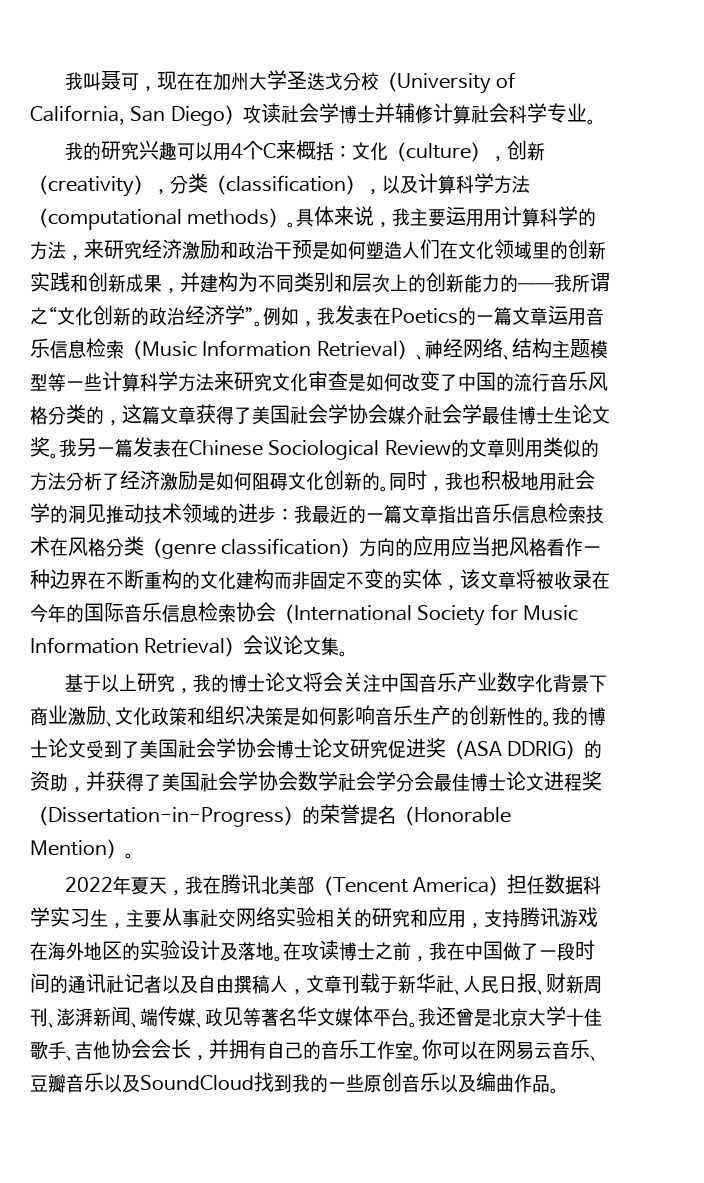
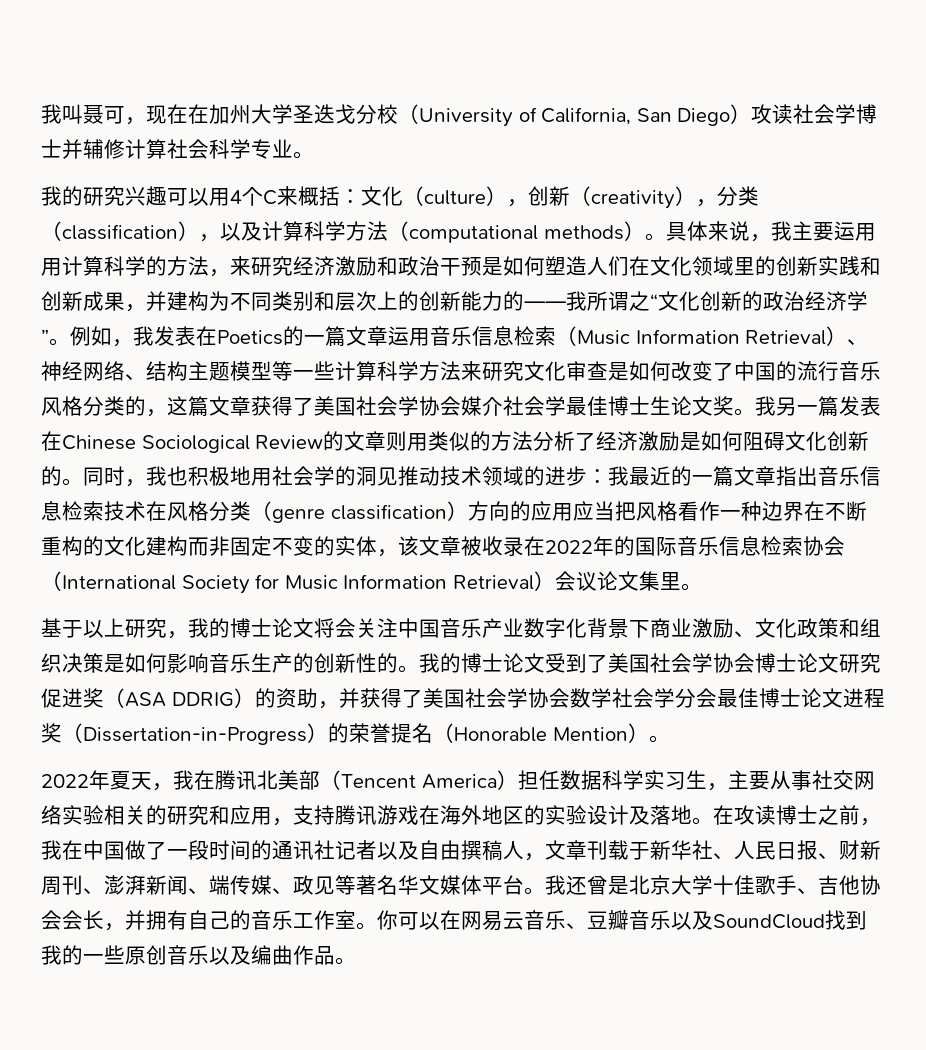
[516,569,536,589] 将 -> (461, 546) none
[30,604,48,623] 今 -> [545,540,593,554] 2022
(340, 646) none -> [659,572,681,590] 里

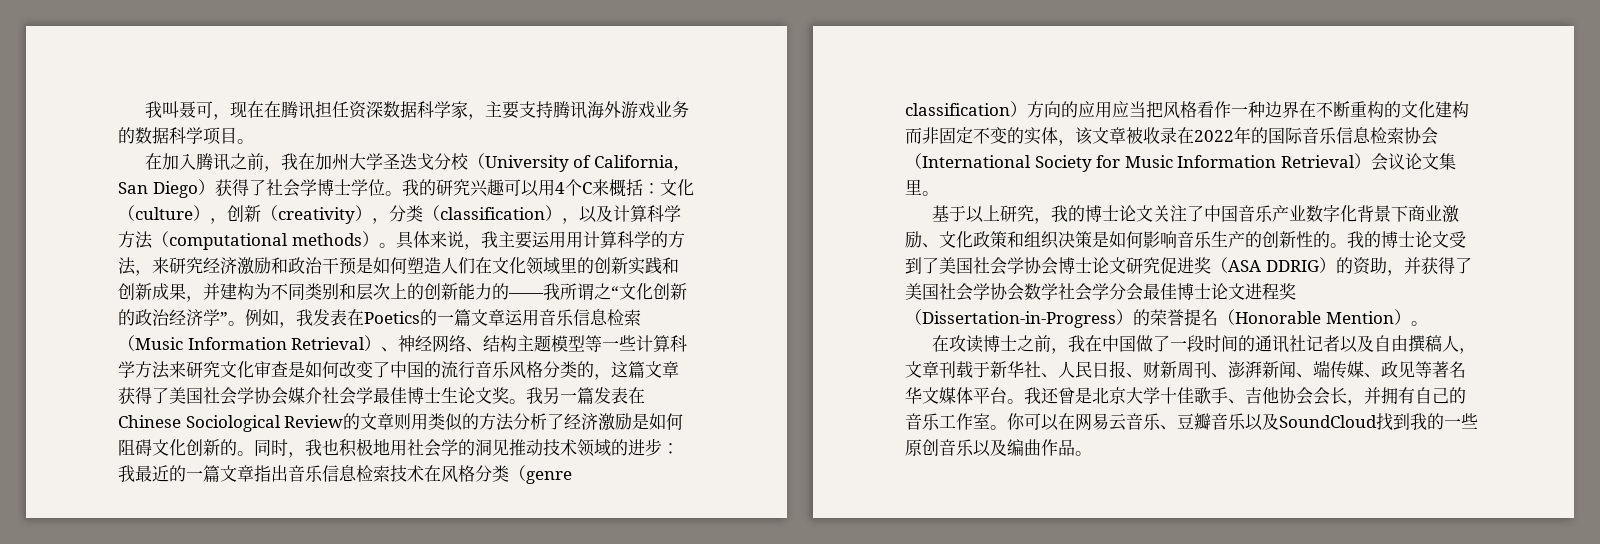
(209, 114) none -> [280,101,689,120] [118,127,254,145] [144,153,315,172] 腾讯担任资深数据科学家，主要支持腾讯海外游戏业务的数据科学项目。 // 在加入腾讯之前，我在
[751,104,794,124] 攻读 -> [214,179,266,196] 获得了
[62,139,314,159] 并辅修计算社会科学专业。 // -> [350,179,402,196] 学位。
[314,618,398,638] 将会关注 -> [1152,205,1204,222] 关注了
[41,770,875,791] [41,805,713,826] 2022年夏天，我在腾讯北美部（Tencent America）担任数据科学实习生，主要从事社交网络实验相关的研究和应用，支持腾讯游戏在海外地区的实验设计及落地。 -> (1428, 323) none

